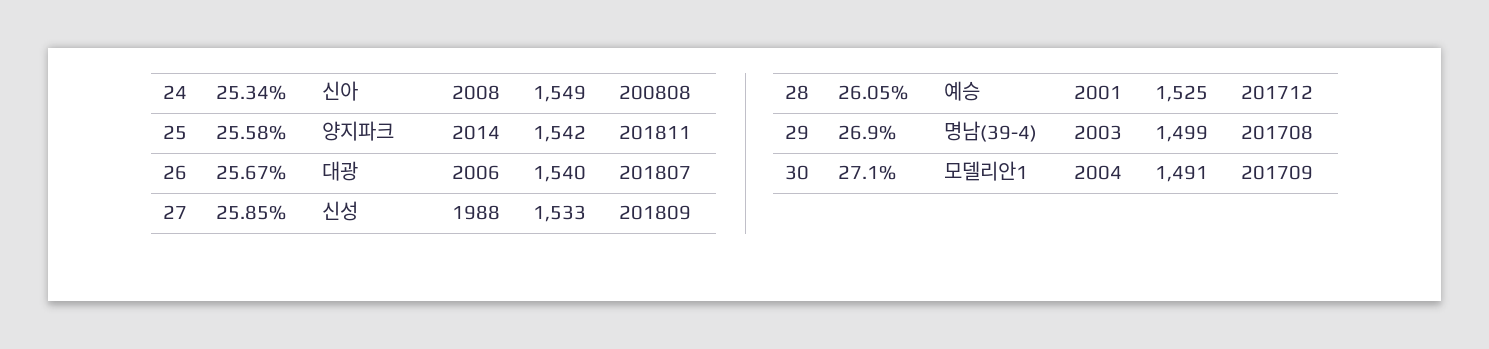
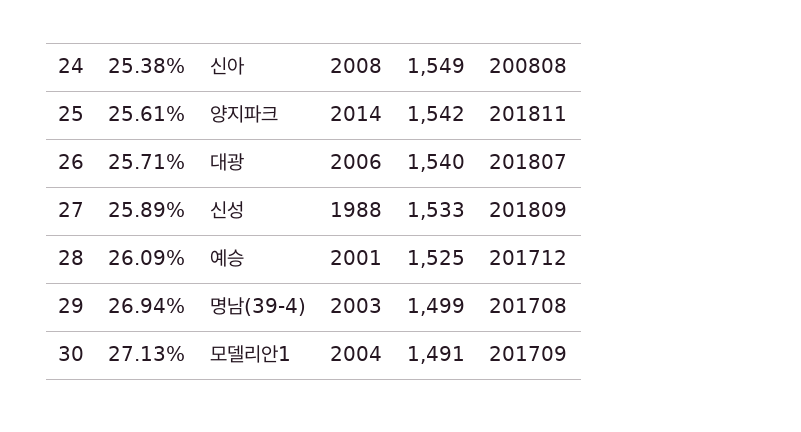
[215,85,286,100] 25.34% -> [107,58,185,73] 25.38%
[215,125,286,140] 25.58% -> [107,106,185,121] 25.61%
[215,165,286,180] 25.67% -> [107,154,185,169] 25.71%
[215,205,286,220] 25.85% -> [107,202,185,217] 25.89%
[837,85,908,100] 26.05% -> [107,250,185,265] 26.09%
[837,125,896,140] 26.9% -> [107,298,185,313] 26.94%
[837,165,896,180] 27.1% -> [107,346,185,361] 27.13%

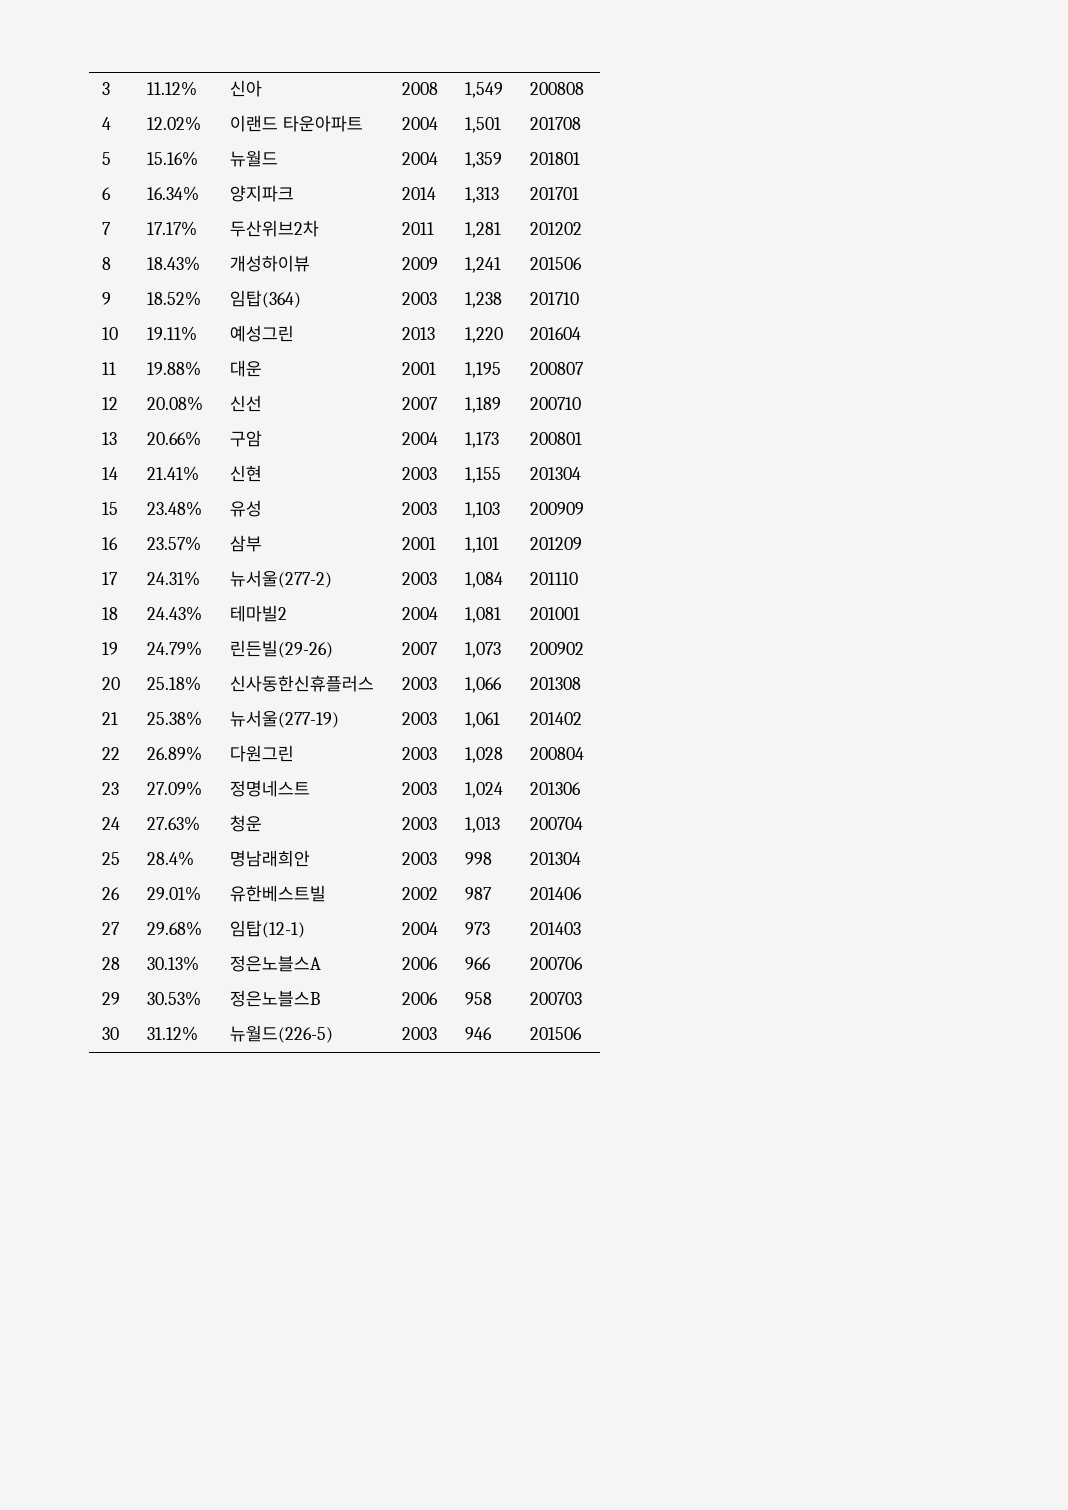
[57,58,84,73] [107,58,185,73] 24 | 25.38% -> [102,82,111,95] [147,81,198,96] 3 | 11.12%
[57,106,84,121] [107,106,185,121] [209,105,278,123] [329,106,382,121] [406,106,465,124] [488,106,567,121] [57,154,84,169] [107,154,185,169] [209,153,244,171] [329,154,382,169] [406,154,465,172] [488,154,567,169] [57,202,84,217] [107,202,185,217] [209,201,244,219] [329,202,382,217] [406,202,465,220] [488,202,567,217] [57,250,84,265] [107,250,185,265] [209,249,244,267] [329,250,382,265] [406,250,465,268] [488,250,567,265] [57,298,84,313] [107,298,185,313] [209,297,306,316] [329,298,382,313] [406,298,465,316] [488,298,567,313] [57,346,84,361] [107,346,185,361] [209,345,291,363] [329,346,382,361] [406,346,465,364] [488,346,567,361] 25 | 25.61% | 양지파크 | 2014 | 1,542 | 201811 // 26 | 25.71% | 대광 | 2006 | 1,540 | 201807 // 27 | 25.89% | 신성 | 1988 | 1,533 | 201809 // 28 | 26.09% | 예승 | 2001 | 1,525 | 201712 // 29 | 26.94% | 명남(39-4) | 2003 | 1,499 | 201708 // 30 | 27.13% | 모델리안1 | 2004 | 1,491 | 201709 -> [102,117,112,130] [147,116,202,131] [230,115,364,132] [402,117,439,130] [465,117,502,133] [530,117,582,130] [102,152,112,165] [147,151,199,166] [230,150,279,167] [402,152,439,165] [465,152,503,168] [530,152,581,165] [102,187,112,200] [147,186,200,201] [230,185,295,202] [402,187,437,200] [465,187,500,203] [530,187,580,200] [102,222,112,235] [147,221,198,236] [230,220,320,237] [402,222,435,235] [465,222,502,238] [530,222,583,235] [102,257,112,270] [147,256,201,271] [230,255,311,272] [402,257,439,270] [465,257,502,273] [530,257,583,270] [102,292,112,305] [147,291,202,306] [230,290,302,308] [402,292,438,305] [465,292,503,308] [530,292,580,305] [102,327,119,340] [147,326,198,341] [230,325,295,342] [402,327,436,340] [465,327,504,343] [530,327,582,340] [102,362,117,375] [147,361,202,376] [230,360,263,377] [402,362,437,375] [465,362,502,378] [530,362,585,375] [102,397,119,410] [147,396,204,411] [230,395,263,412] [402,397,439,410] [465,397,502,413] [530,397,582,410] [102,432,118,445] [147,431,202,446] [230,430,263,447] [402,432,439,445] [465,432,500,448] [530,432,583,445] [102,467,119,480] [147,466,200,481] [230,465,263,482] [402,467,438,480] [465,467,502,483] [530,467,582,480] [102,502,119,515] [147,501,203,516] [230,500,263,517] [402,502,438,515] [465,502,501,518] [530,502,585,515] [102,537,119,550] [147,536,202,551] [230,535,263,552] [402,537,437,550] [465,537,500,553] [530,537,583,550] [102,572,119,585] [147,571,201,586] [230,570,333,588] [402,572,438,585] [465,572,504,588] [530,572,579,585] [102,607,119,620] [147,606,203,621] [230,605,288,622] [402,607,439,620] [465,607,502,623] [530,607,581,620] [102,642,119,655] [147,641,203,656] [230,640,334,658] [402,642,439,655] [465,642,502,658] [530,642,585,655] [102,677,121,690] [147,676,202,691] [230,675,375,692] [402,677,438,690] [465,677,503,693] [530,677,582,690] [102,712,119,725] [147,711,203,726] [230,710,340,728] [402,712,438,725] [465,712,501,728] [530,712,583,725] [102,747,121,760] [147,746,203,761] [230,745,295,762] [402,747,438,760] [465,747,504,763] [530,747,585,760] [102,782,120,795] [147,781,203,796] [230,780,311,797] [402,782,438,795] [465,782,504,798] [530,782,582,795] [102,817,121,830] [147,816,201,831] [230,815,263,832] [402,817,438,830] [465,817,501,833] [530,817,584,830] [102,852,121,865] [147,851,195,866] [230,850,311,867] [402,852,438,865] [465,852,493,865] [530,852,582,865] [102,887,121,900] [147,886,202,901] [230,885,327,902] [402,887,439,900] [465,887,493,900] [530,887,583,900] [102,922,121,935] [147,921,203,936] [230,920,306,938] [402,922,439,935] [465,922,491,935] [530,922,582,935] [102,957,121,970] [147,956,200,971] [230,955,322,972] [402,957,439,970] [465,957,492,970] [530,957,584,970] [102,992,121,1005] [147,991,202,1006] [230,990,321,1007] [402,992,439,1005] [465,992,493,1005] [530,992,583,1005] [102,1027,120,1040] [147,1026,199,1041] [230,1025,334,1043] [402,1027,438,1040] [465,1027,493,1040] [530,1027,583,1040] 4 | 12.02% | 이랜드 타운아파트 | 2004 | 1,501 | 201708 // 5 | 15.16% | 뉴월드 | 2004 | 1,359 | 201801 // 6 | 16.34% | 양지파크 | 2014 | 1,313 | 201701 // 7 | 17.17% | 두산위브2차 | 2011 | 1,281 | 201202 // 8 | 18.43% | 개성하이뷰 | 2009 | 1,241 | 201506 // 9 | 18.52% | 임탑(364) | 2003 | 1,238 | 201710 // 10 | 19.11% | 예성그린 | 2013 | 1,220 | 201604 // 11 | 19.88% | 대운 | 2001 | 1,195 | 200807 // 12 | 20.08% | 신선 | 2007 | 1,189 | 200710 // 13 | 20.66% | 구암 | 2004 | 1,173 | 200801 // 14 | 21.41% | 신현 | 2003 | 1,155 | 201304 // 15 | 23.48% | 유성 | 2003 | 1,103 | 200909 // 16 | 23.57% | 삼부 | 2001 | 1,101 | 201209 // 17 | 24.31% | 뉴서울(277-2) | 2003 | 1,084 | 201110 // 18 | 24.43% | 테마빌2 | 2004 | 1,081 | 201001 // 19 | 24.79% | 린든빌(29-26) | 2007 | 1,073 | 200902 // 20 | 25.18% | 신사동한신휴플러스 | 2003 | 1,066 | 201308 // 21 | 25.38% | 뉴서울(277-19) | 2003 | 1,061 | 201402 // 22 | 26.89% | 다원그린 | 2003 | 1,028 | 200804 // 23 | 27.09% | 정명네스트 | 2003 | 1,024 | 201306 // 24 | 27.63% | 청운 | 2003 | 1,013 | 200704 // 25 | 28.4% | 명남래희안 | 2003 | 998 | 201304 // 26 | 29.01% | 유한베스트빌 | 2002 | 987 | 201406 // 27 | 29.68% | 임탑(12-1) | 2004 | 973 | 201403 // 28 | 30.13% | 정은노블스A | 2006 | 966 | 200706 // 29 | 30.53% | 정은노블스B | 2006 | 958 | 200703 // 30 | 31.12% | 뉴월드(226-5) | 2003 | 946 | 201506

